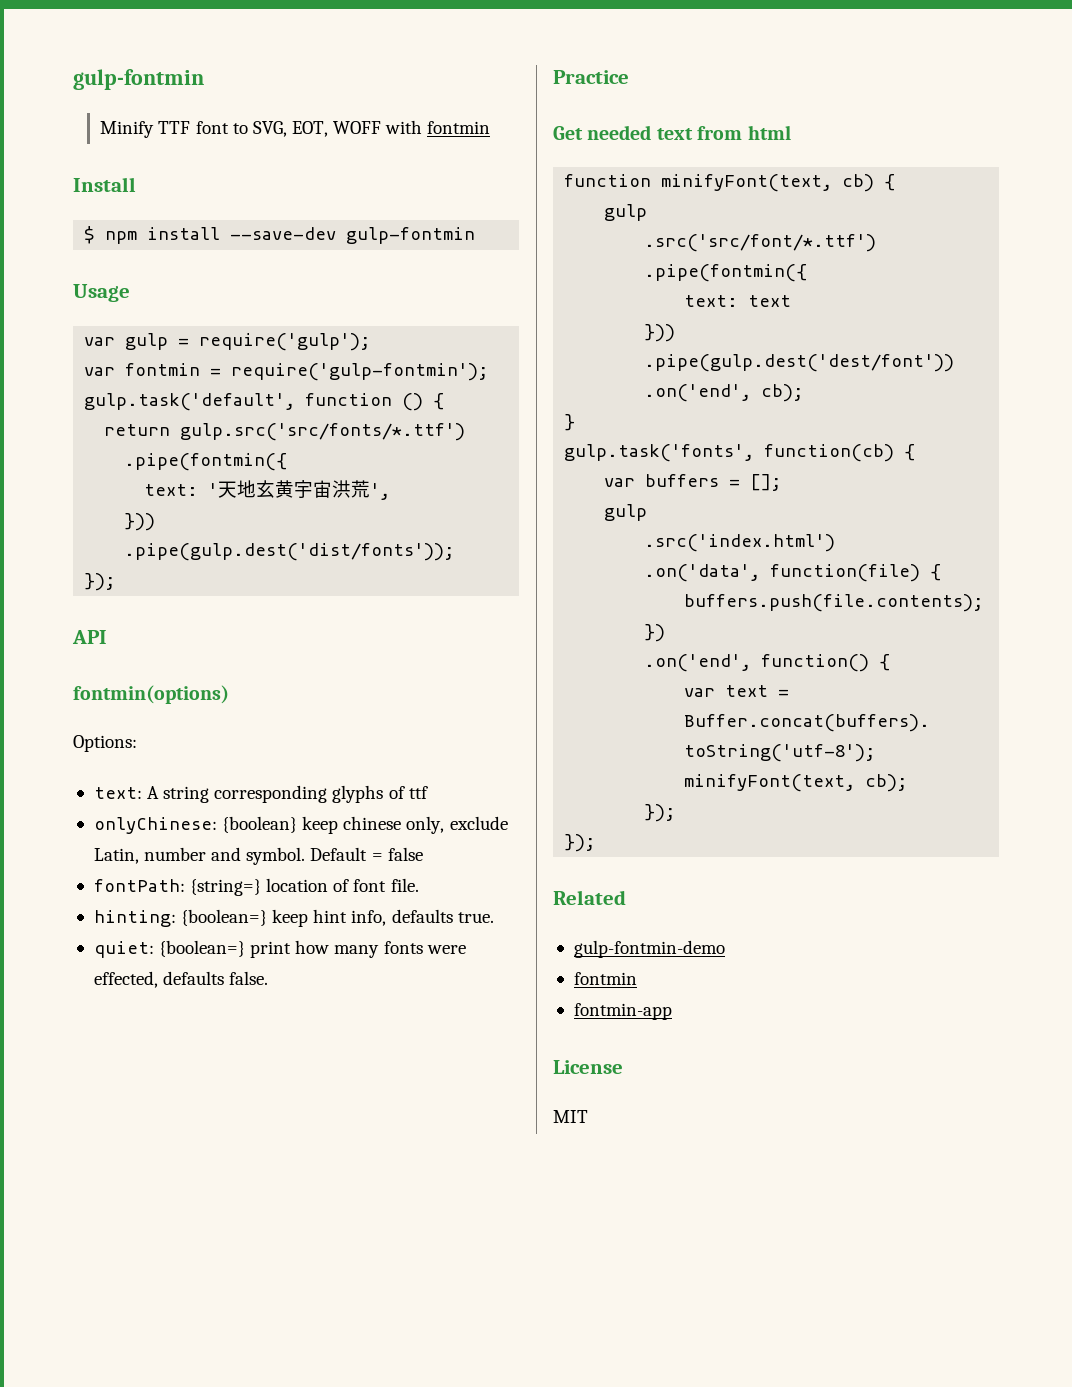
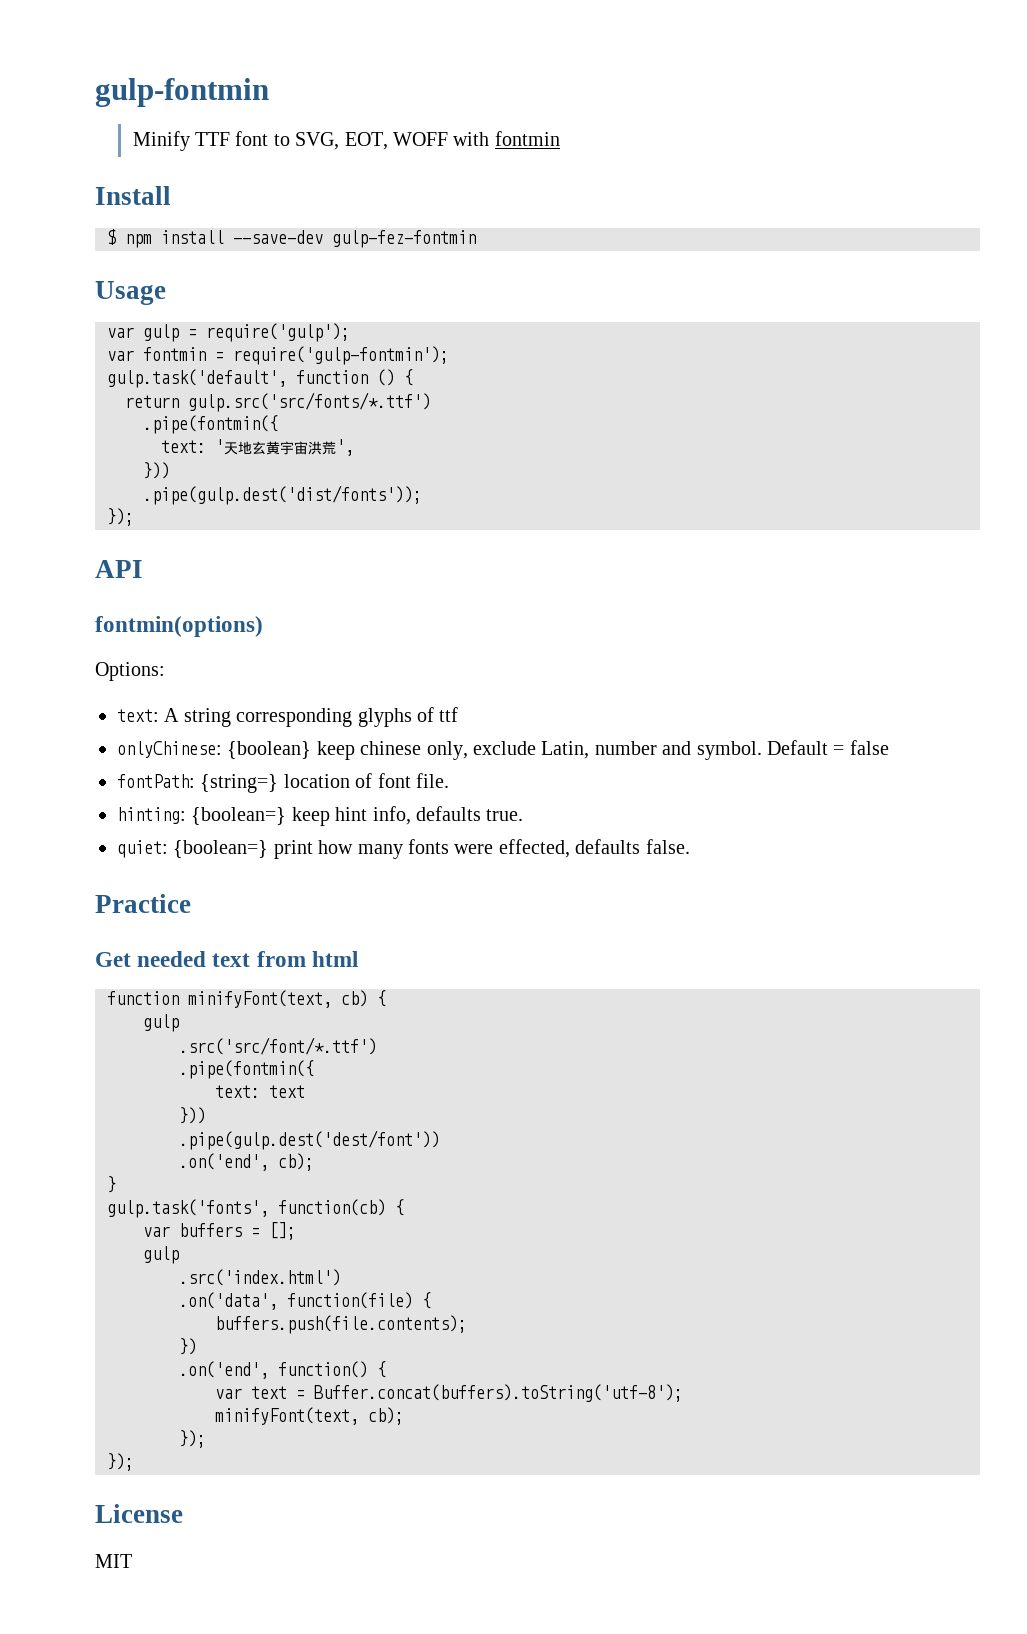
[346,227,476,244] gulp-fontmin -> [332,230,476,248] gulp-fez-fontmin
[553,890,626,905] [573,940,725,958] [573,972,637,985] [573,1003,672,1020] // Related // gulp-fontmin-demo // fontmin // fontmin-app -> (134, 1462) none

